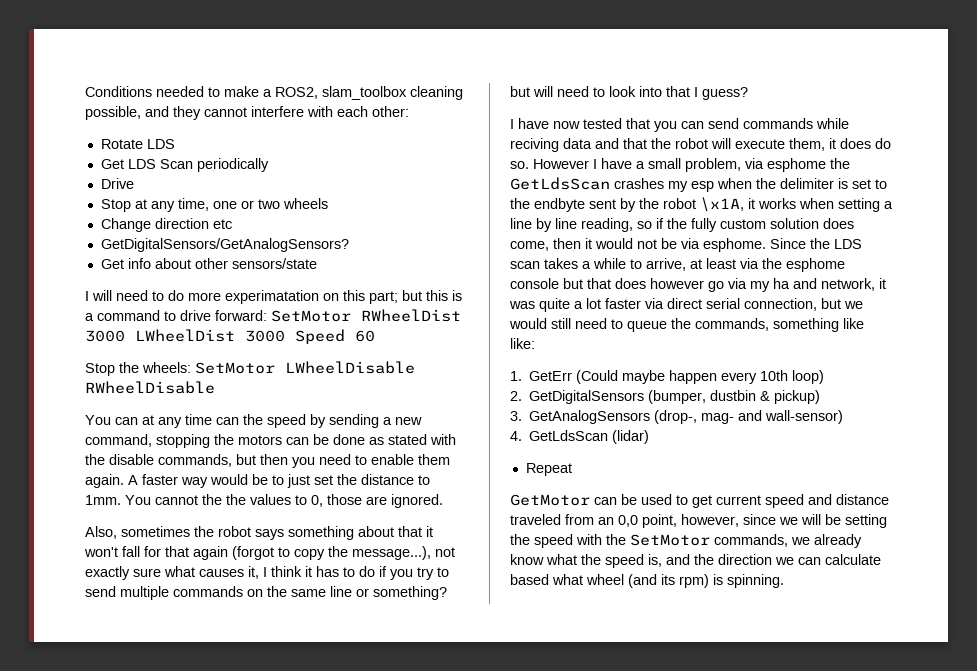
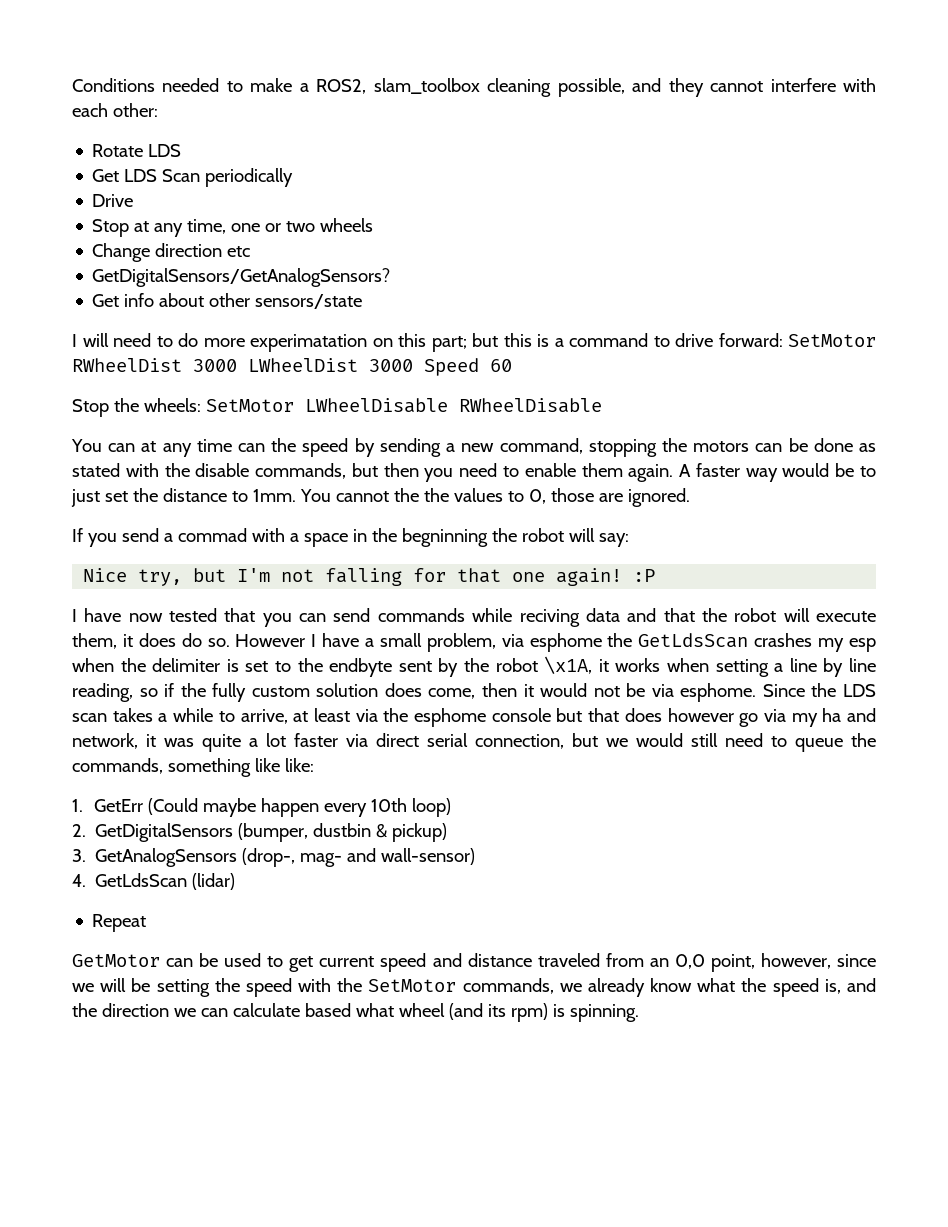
[85,526,433,540] [84,546,455,560] [85,566,449,580] [85,586,447,600] [510,86,748,100] Also, sometimes the robot says something about that it won't fall for that again (forgot to copy the message...), not exactly sure what causes it, I think it has to do if you try to send multiple commands on the same line or something? but will need to look into that I guess? -> [72,528,629,547] [83,568,656,586] If you send a commad with a space in the begninning the robot will say: // Nice try, but I'm not falling for that one again! :P

